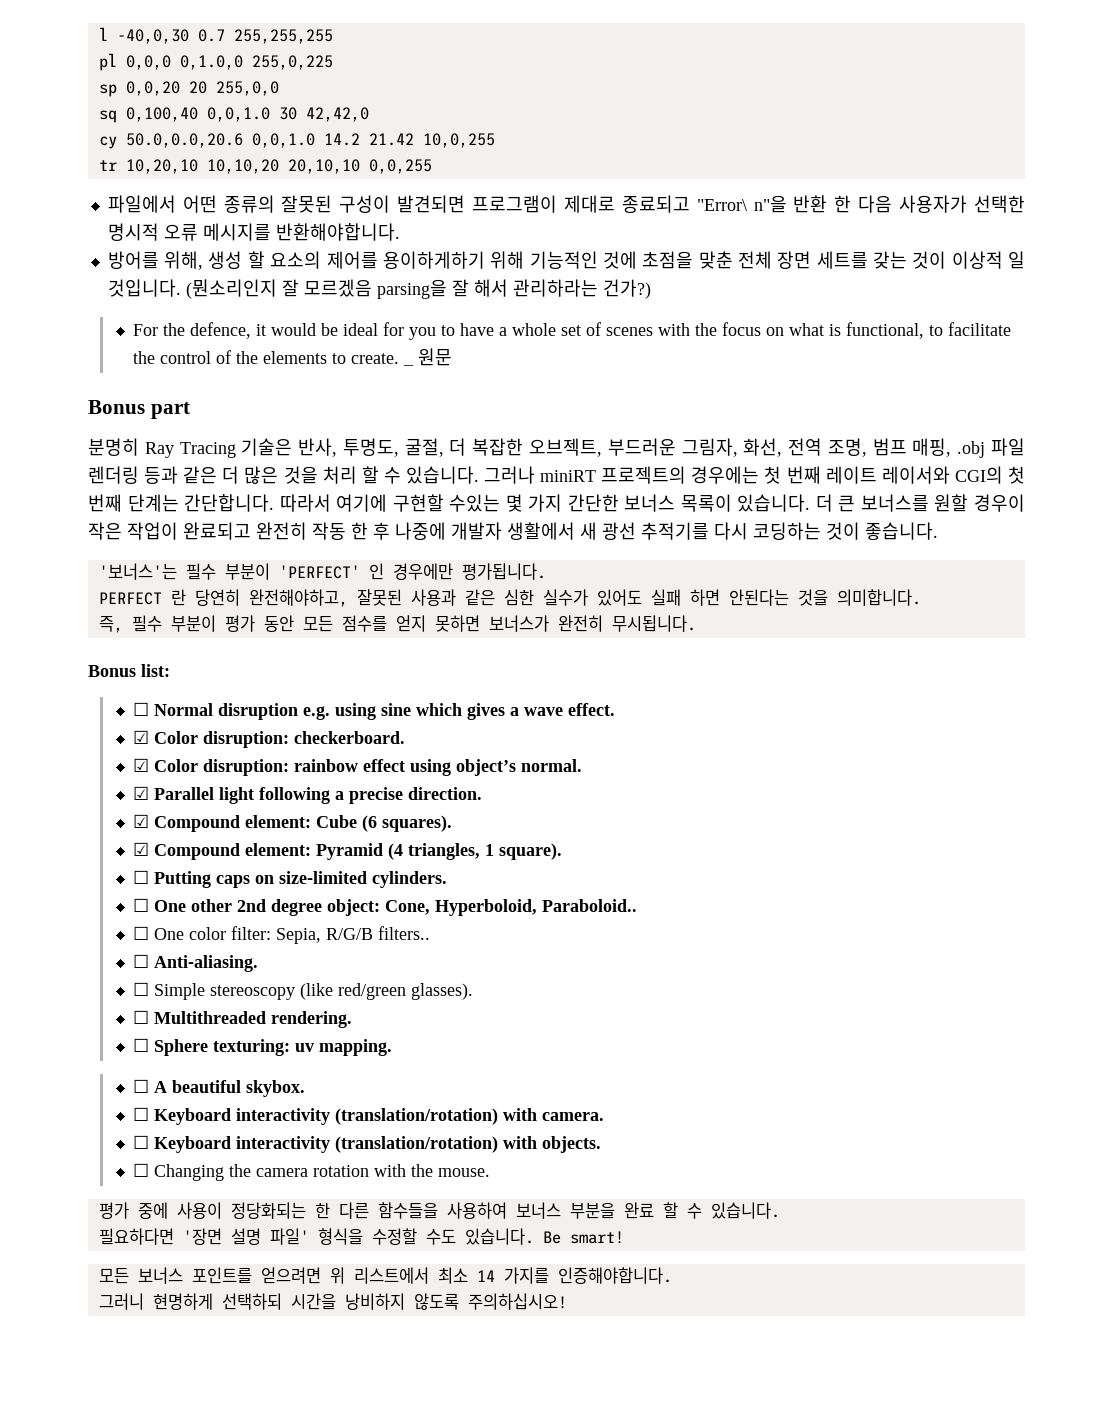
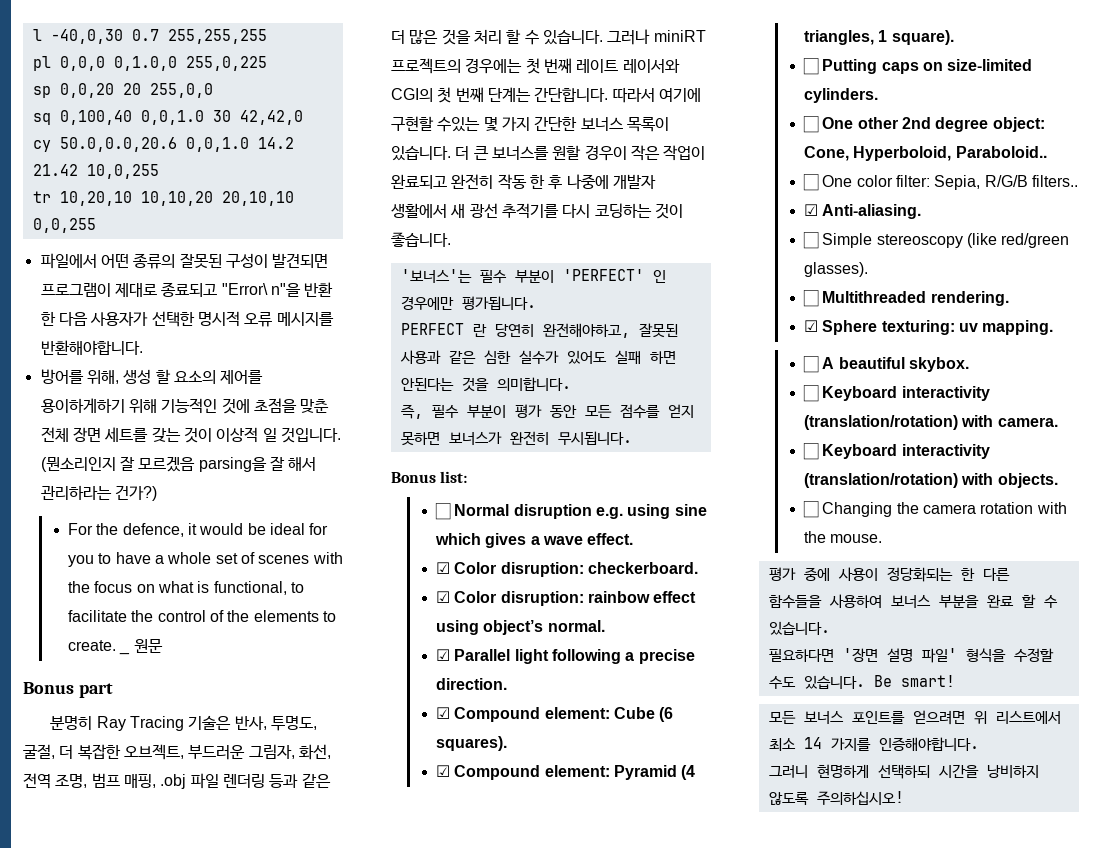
[132,954,149,968] ☐ -> [804,204,819,216] ☑
[132,1038,149,1052] ☐ -> [804,320,819,332] ☑

